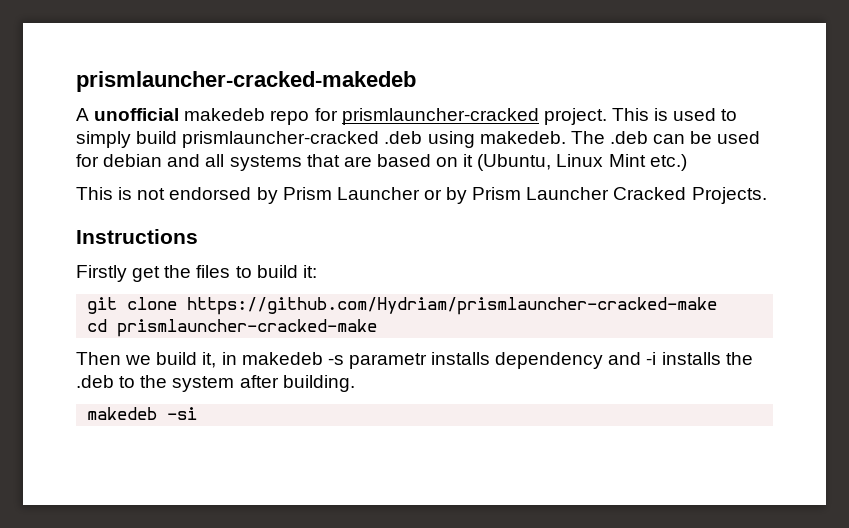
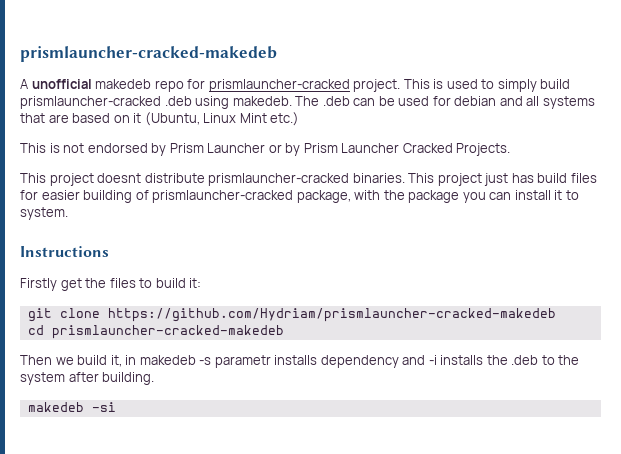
(767, 195) none -> [20,173,597,186] [20,190,579,203] [20,207,68,220] // This project doesnt distribute prismlauncher-cracked binaries. This project just has build files for easier building of prismlauncher-cracked package, with the package you can install it to system.
[187,297,718,315] https://github.com/Hydriam/prismlauncher-cracked-make -> [107,308,556,322] https://github.com/Hydriam/prismlauncher-cracked-makedeb
[117,319,378,337] prismlauncher-cracked-make -> [51,325,284,339] prismlauncher-cracked-makedeb

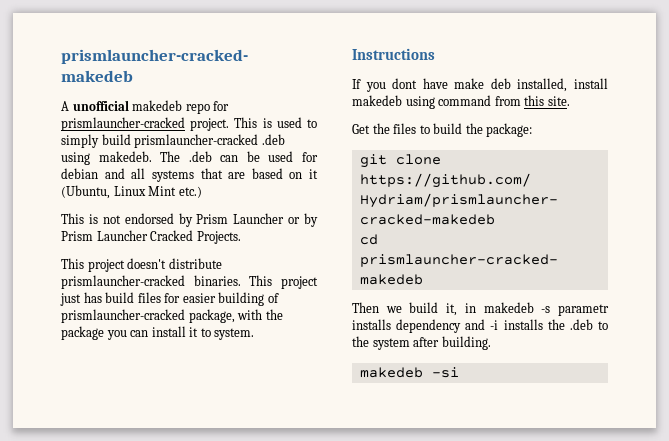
[97,173,142,183] doesnt -> [127,258,167,269] doesn't
[20,278,82,291] Firstly get -> [352,78,608,92] [352,95,570,109] [352,124,370,134] If you dont have make deb installed, install makedeb using command from this site. // Get
[189,278,202,288] it: -> [465,123,533,137] the package:

